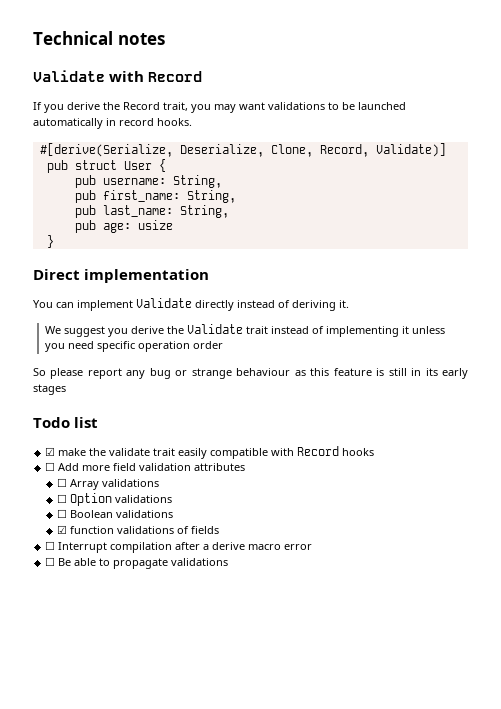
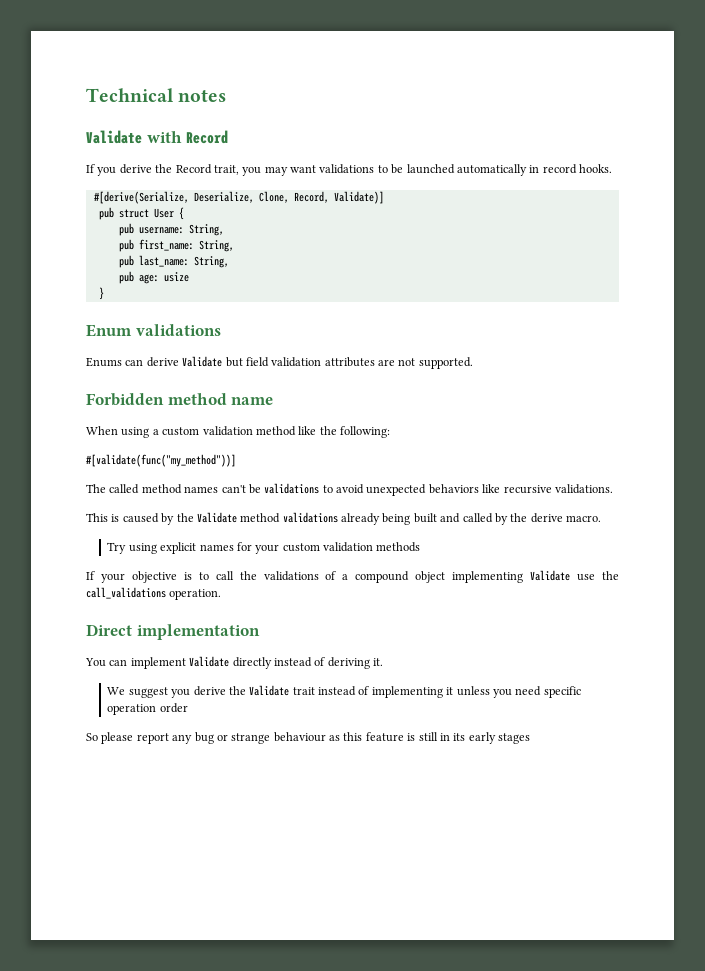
(54, 241) none -> [86,324,221,337] [86,356,473,369] [86,393,274,406] [86,426,390,438] [86,454,236,467] [86,483,613,496] [86,512,601,525] [107,542,421,554] [86,570,619,583] [86,587,222,600] // Enum validations // Enums can derive Validate but field validation attributes are not supported. // Forbidden method name // When using a custom validation method like the following: // #[validate(func("my_method"))] // The called method names can't be validations to avoid unexpected behaviors like recursive validations. // This is caused by the Validate method validations already being built and called by the derive macro. // Try using explicit names for your custom validation methods // If your objective is to call the validations of a compound object implementing Validate use the call_validations operation.
[33,417,99,428] [45,446,375,459] [45,462,246,471] [57,478,160,490] [57,493,173,506] [57,509,174,518] [57,525,220,534] [45,541,313,553] [45,557,229,569] // Todo list // ☑ make the validate trait easily compatible with Record hooks // ☐ Add more field validation attributes // ☐ Array validations // ☐ Option validations // ☐ Boolean validations // ☑ function validations of fields // ☐ Interrupt compilation after a derive macro error // ☐ Be able to propagate validations -> (530, 738) none

